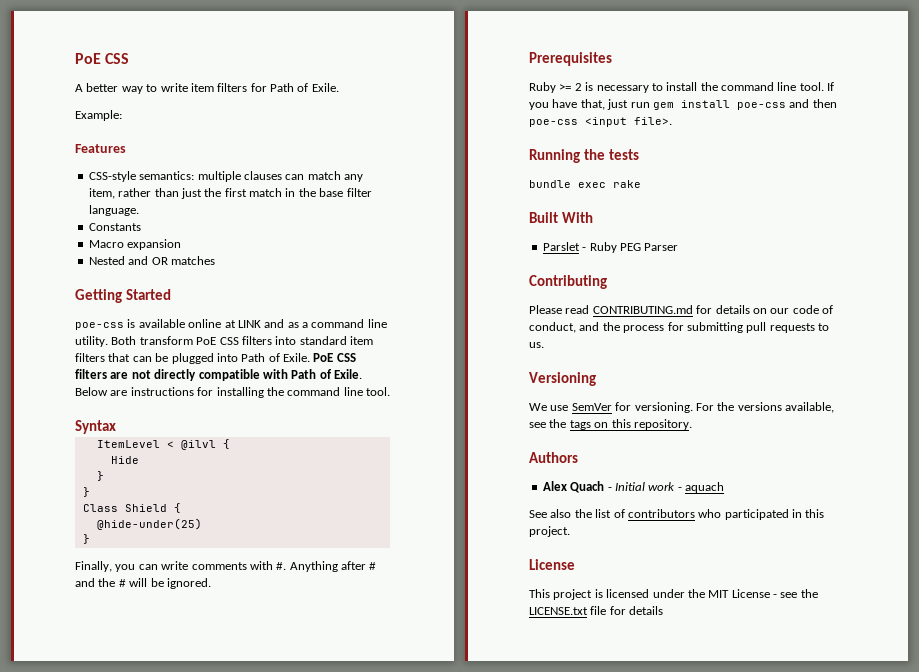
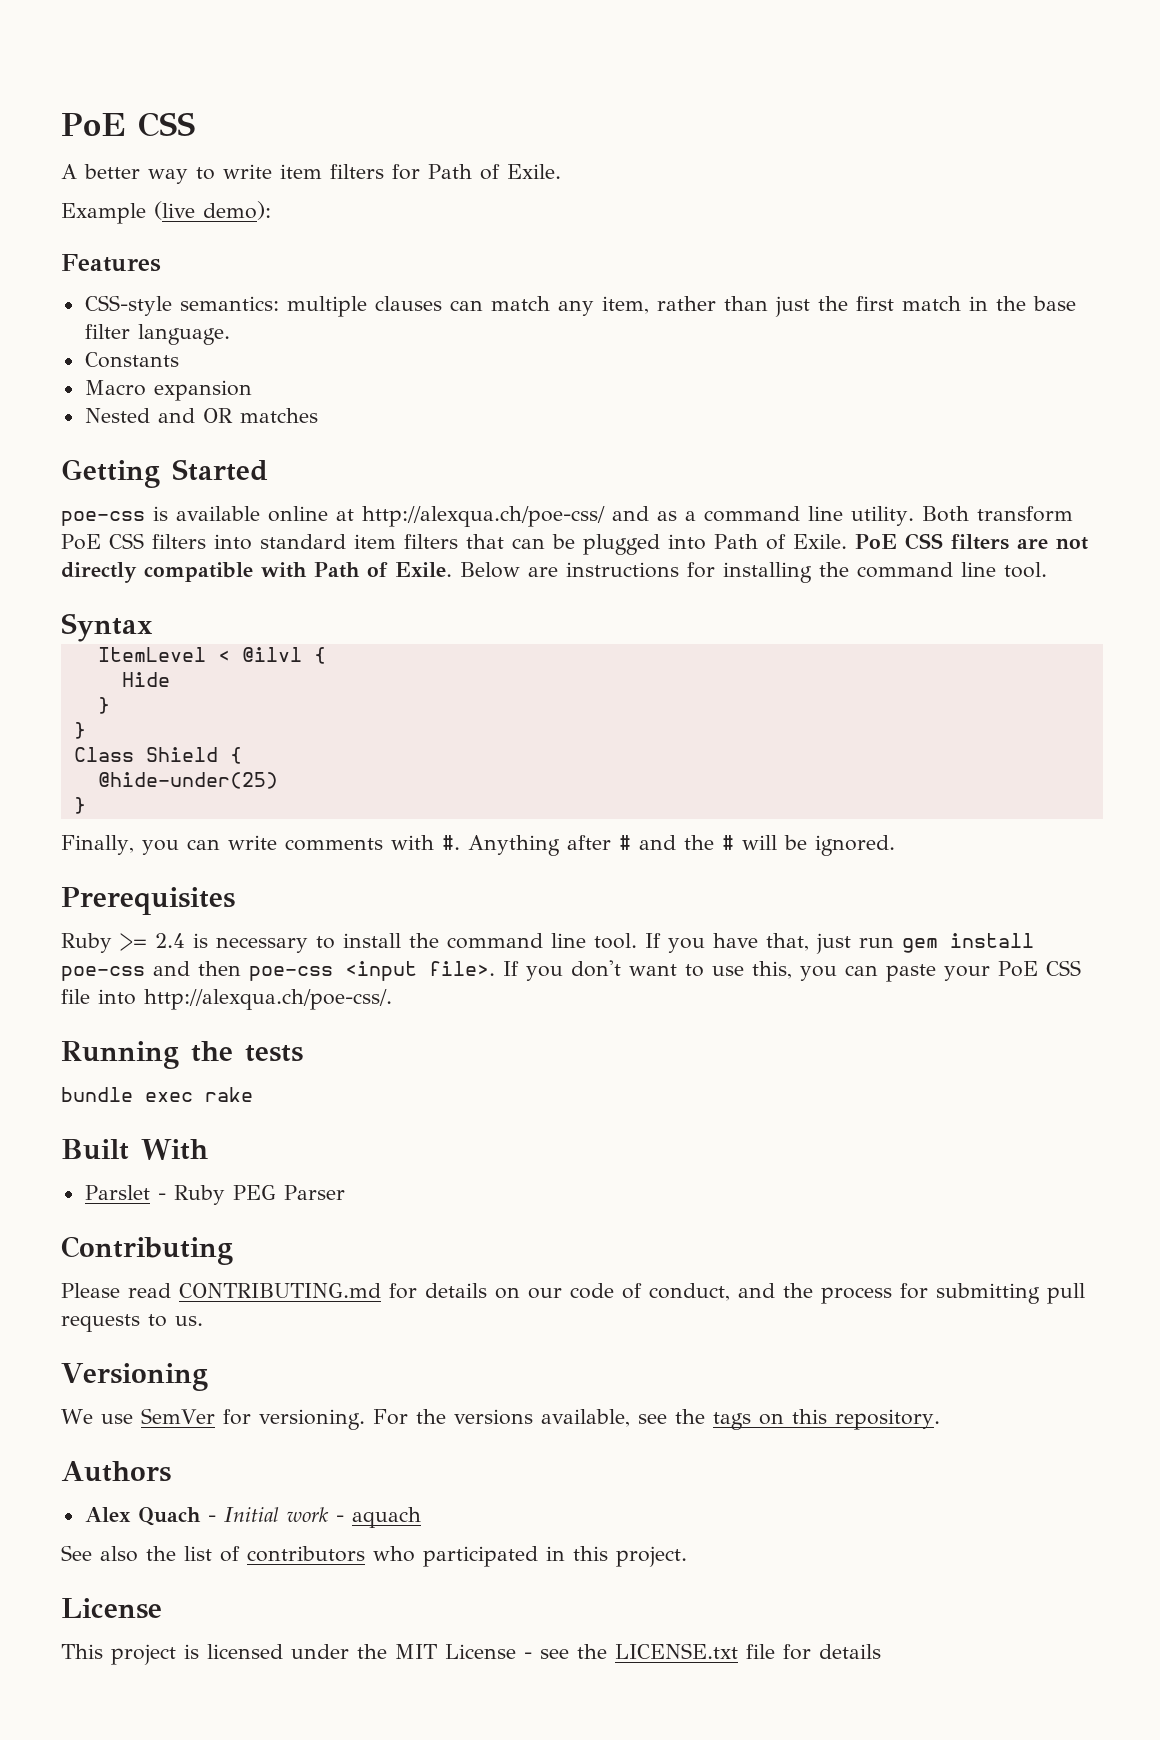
[75,110,122,121] Example: -> [61,201,271,224] Example (live demo):
[237,320,261,328] LINK -> [362,506,605,527] http://alexqua.ch/poe-css/
[574,83,582,91] 2 -> [155,933,185,948] 2.4
(672, 121) none -> [503,960,1081,982] [61,989,392,1010] If you don't want to use this, you can paste your PoE CSS file into http://alexqua.ch/poe-css/.

